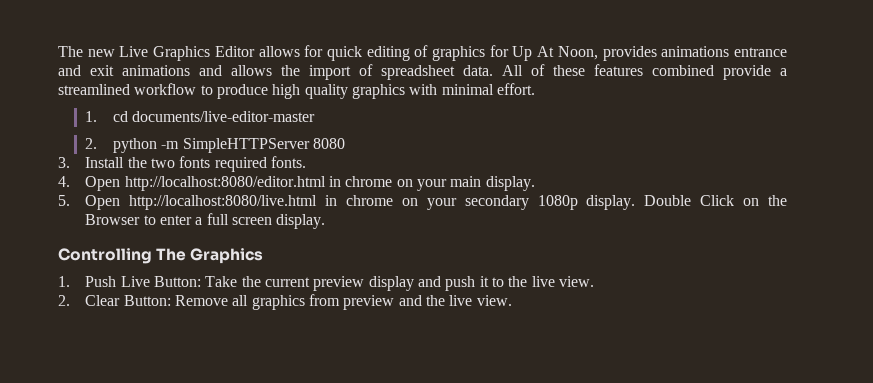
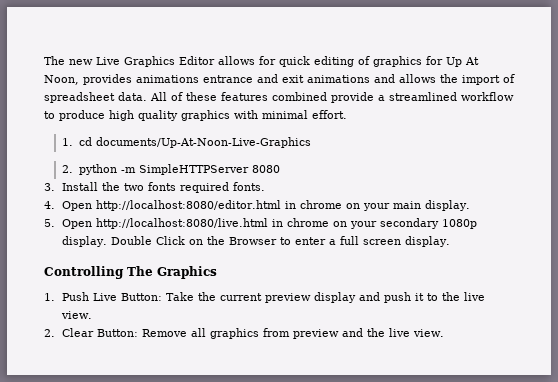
[132,111,316,122] documents/live-editor-master -> [96,137,312,148] documents/Up-At-Noon-Live-Graphics

